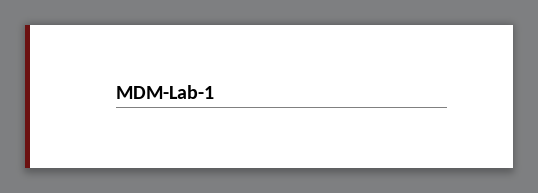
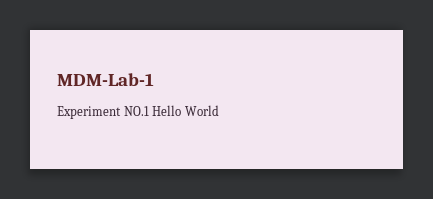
(214, 92) none -> [57,105,219,119] // Experiment NO.1 Hello World

